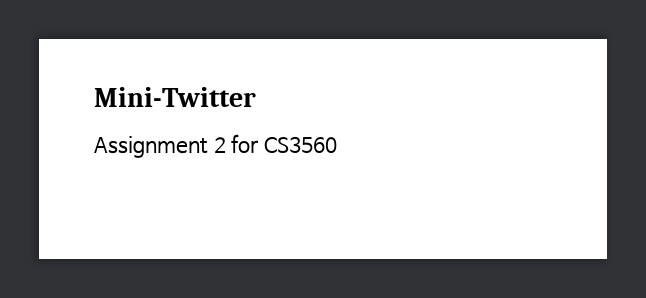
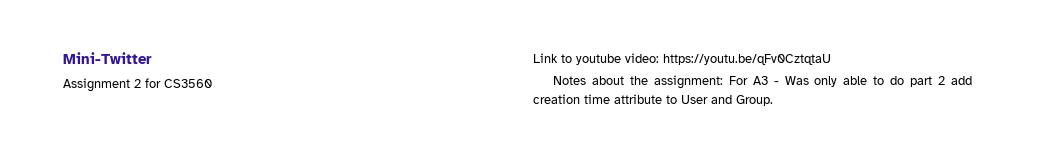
(338, 144) none -> [533,53,831,65] [553,75,973,89] [533,94,773,106] // Link to youtube video: https://youtu.be/qFv0CztqtaU // Notes about the assignment: For A3 - Was only able to do part 2 add creation time attribute to User and Group.

